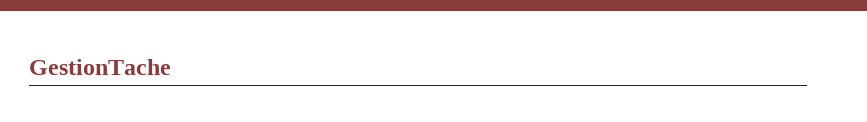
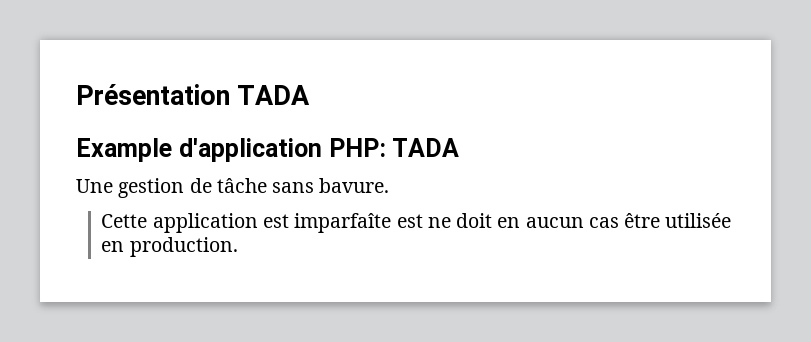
[29,59,171,75] GestionTache -> [76,84,311,105] [76,138,460,162] [76,178,390,198] [101,213,732,233] [101,237,238,257] Présentation TADA // Example d'application PHP: TADA // Une gestion de tâche sans bavure. // Cette application est imparfaîte est ne doit en aucun cas être utilisée en production.

